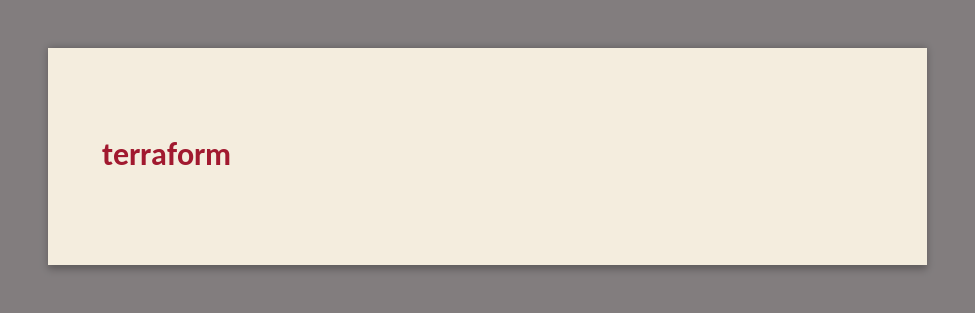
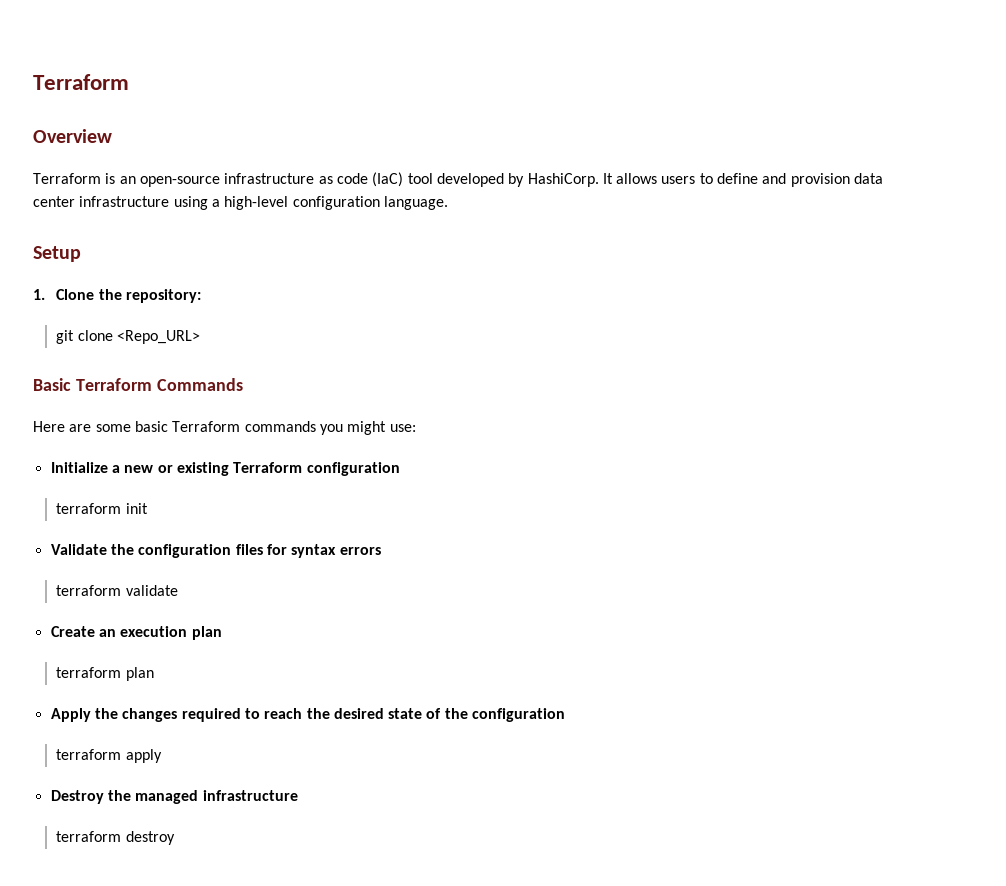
[102,142,231,165] terraform -> [33,74,129,90] [33,129,112,143] [33,172,884,187] [33,196,448,210] [33,246,81,262] [33,289,201,303] [56,330,200,344] [33,378,243,391] [33,421,416,435] [50,462,400,476] [56,503,148,514] [50,544,381,558] [56,585,178,596] [50,626,222,640] [56,667,154,681] [50,708,566,722] [56,749,162,763] [50,790,298,804] [56,831,175,845] Terraform // Overview // Terraform is an open-source infrastructure as code (IaC) tool developed by HashiCorp. It allows users to define and provision data center infrastructure using a high-level configuration language. // Setup // 1. Clone the repository: // git clone <Repo_URL> // Basic Terraform Commands // Here are some basic Terraform commands you might use: // Initialize a new or existing Terraform configuration // terraform init // Validate the configuration files for syntax errors // terraform validate // Create an execution plan // terraform plan // Apply the changes required to reach the desired state of the configuration // terraform apply // Destroy the managed infrastructure // terraform destroy

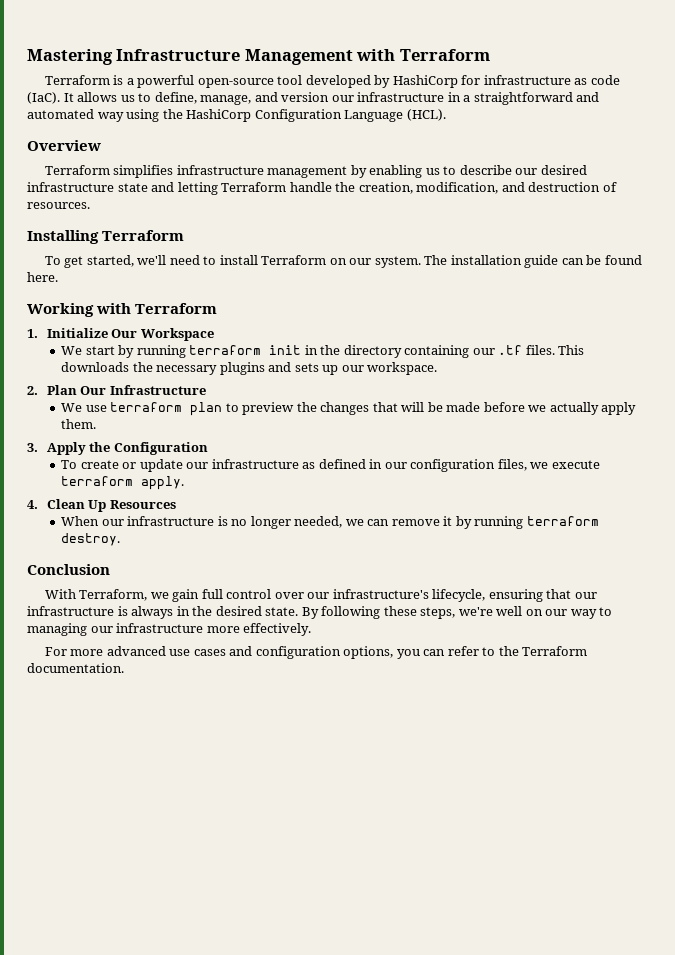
[33,74,129,90] [33,129,112,143] [33,172,884,187] [33,196,448,210] [33,246,81,262] [33,289,201,303] [56,330,200,344] [33,378,243,391] [33,421,416,435] [50,462,400,476] [56,503,148,514] [50,544,381,558] [56,585,178,596] [50,626,222,640] [56,667,154,681] [50,708,566,722] [56,749,162,763] [50,790,298,804] [56,831,175,845] Terraform // Overview // Terraform is an open-source infrastructure as code (IaC) tool developed by HashiCorp. It allows users to define and provision data center infrastructure using a high-level configuration language. // Setup // 1. Clone the repository: // git clone <Repo_URL> // Basic Terraform Commands // Here are some basic Terraform commands you might use: // Initialize a new or existing Terraform configuration // terraform init // Validate the configuration files for syntax errors // terraform validate // Create an execution plan // terraform plan // Apply the changes required to reach the desired state of the configuration // terraform apply // Destroy the managed infrastructure // terraform destroy -> [27,49,490,65] [44,75,620,88] [27,92,600,105] [27,109,446,122] [27,140,101,151] [44,165,587,178] [27,182,617,195] [27,202,90,209] [27,230,185,244] [44,255,643,268] [27,272,58,282] [27,303,218,317] [27,328,214,341] [61,345,585,358] [61,362,438,375] [27,385,206,395] [61,402,637,416] [61,419,97,429] [27,442,208,455] [61,459,600,472] [61,476,185,490] [27,499,176,512] [61,516,599,529] [61,533,121,546] [27,564,110,575] [44,589,597,602] [27,606,613,619] [27,623,312,636] [44,646,588,659] [27,663,124,673] Mastering Infrastructure Management with Terraform // Terraform is a powerful open-source tool developed by HashiCorp for infrastructure as code (IaC). It allows us to define, manage, and version our infrastructure in a straightforward and automated way using the HashiCorp Configuration Language (HCL). // Overview // Terraform simplifies infrastructure management by enabling us to describe our desired infrastructure state and letting Terraform handle the creation, modification, and destruction of resources. // Installing Terraform // To get started, we'll need to install Terraform on our system. The installation guide can be found here. // Working with Terraform // 1. Initialize Our Workspace // We start by running terraform init in the directory containing our .tf files. This downloads the necessary plugins and sets up our workspace. // 2. Plan Our Infrastructure // We use terraform plan to preview the changes that will be made before we actually apply them. // 3. Apply the Configuration // To create or update our infrastructure as defined in our configuration files, we execute terraform apply. // 4. Clean Up Resources // When our infrastructure is no longer needed, we can remove it by running terraform destroy. // Conclusion // With Terraform, we gain full control over our infrastructure's lifecycle, ensuring that our infrastructure is always in the desired state. By following these steps, we're well on our way to managing our infrastructure more effectively. // For more advanced use cases and configuration options, you can refer to the Terraform documentation.

